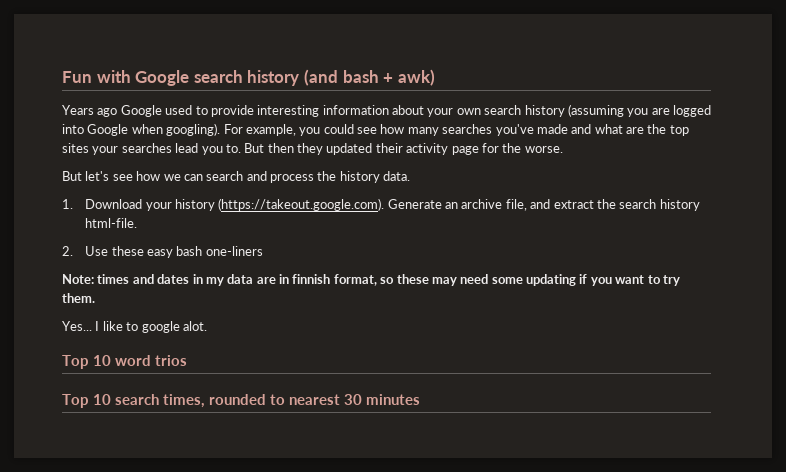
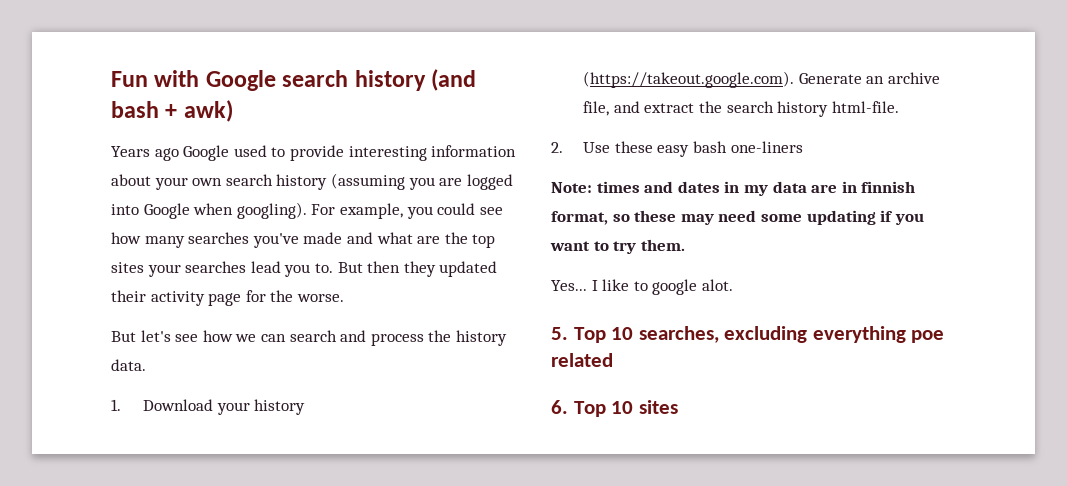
[62,355,187,369] [62,394,420,408] Top 10 word trios // Top 10 search times, rounded to nearest 30 minutes -> [551,326,945,343] [551,353,613,367] [551,400,678,417] 5. Top 10 searches, excluding everything poe related // 6. Top 10 sites

